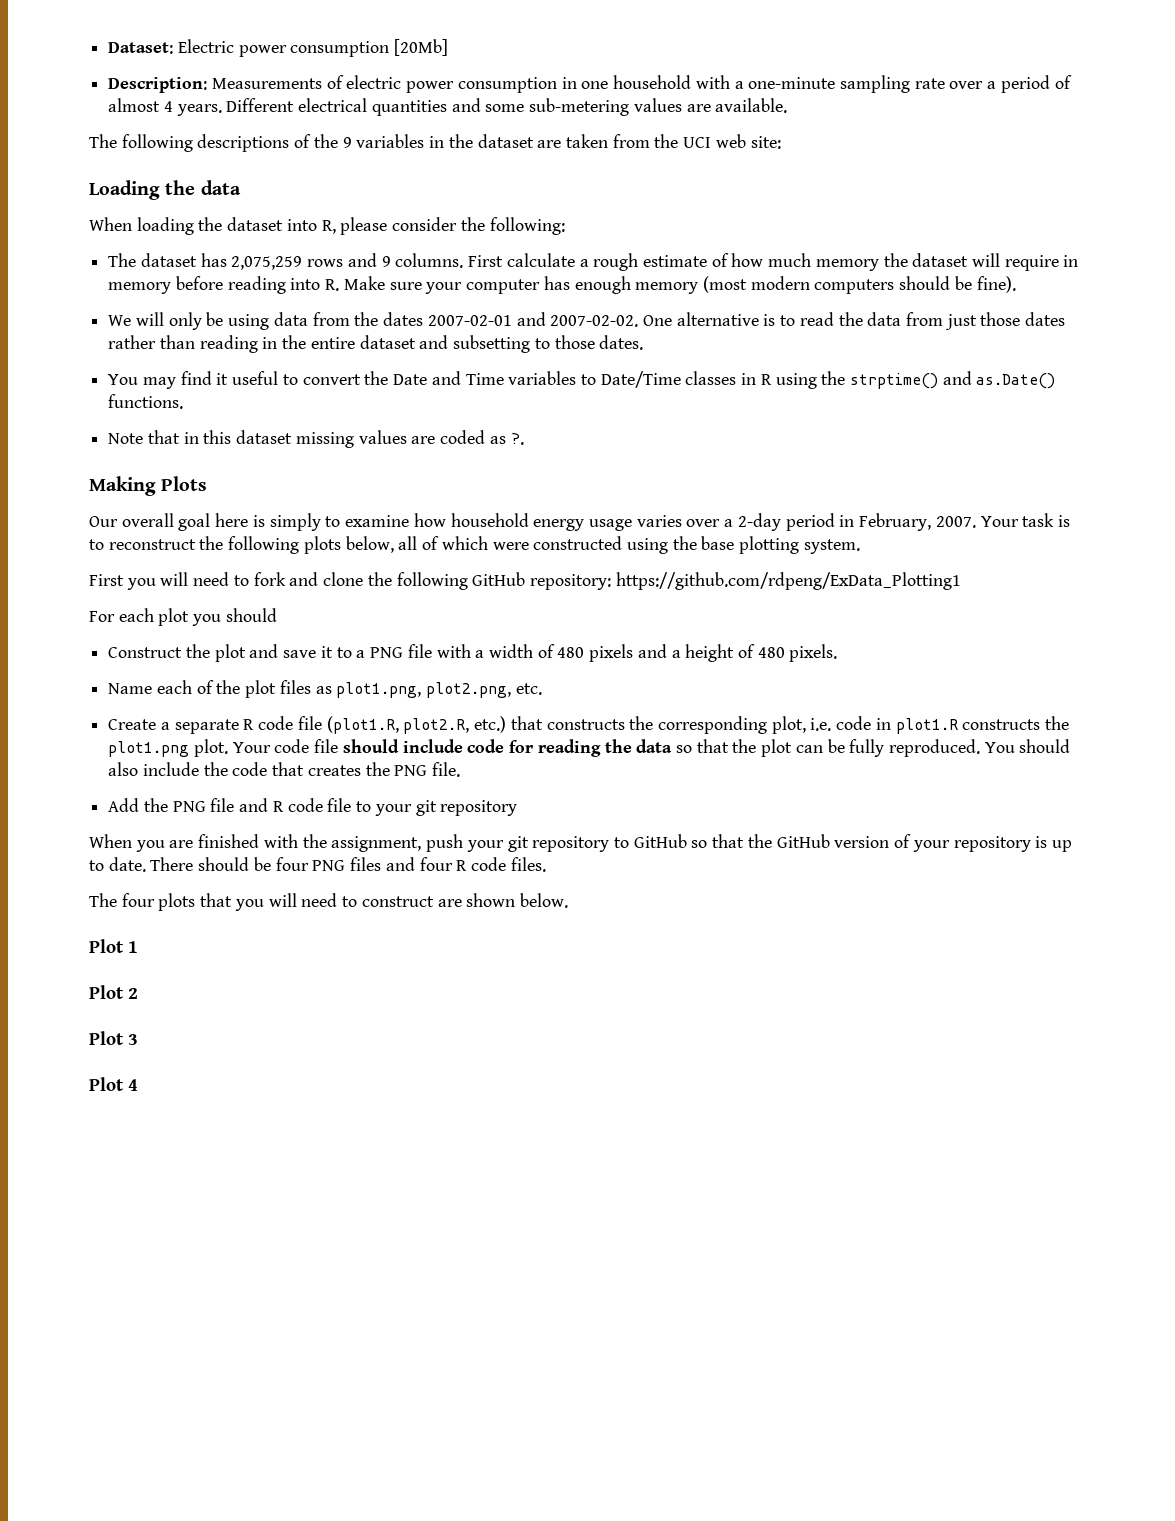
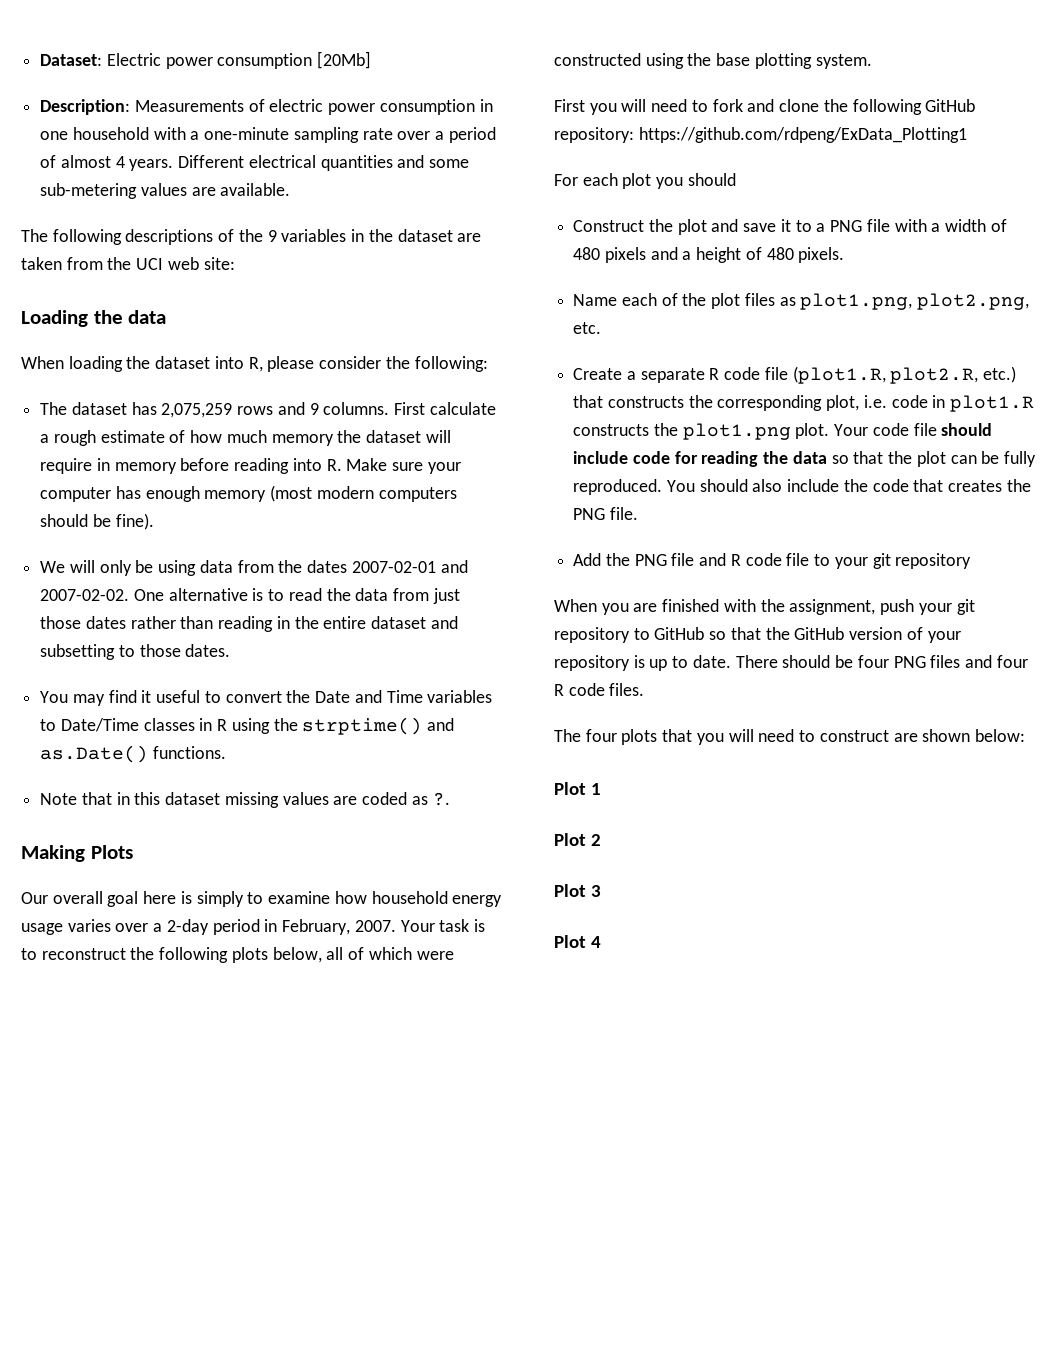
[519,893,568,908] below. -> [974,729,1025,742] below:

